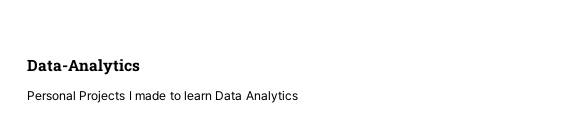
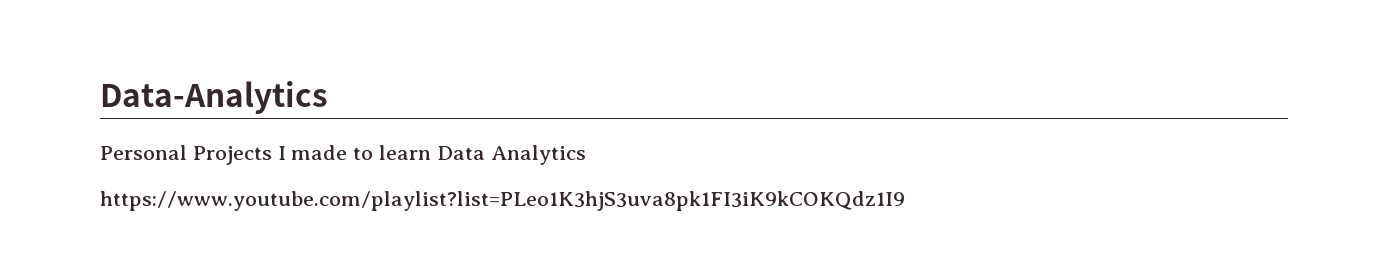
(298, 96) none -> [100,191,905,211] // https://www.youtube.com/playlist?list=PLeo1K3hjS3uva8pk1FI3iK9kCOKQdz1I9

